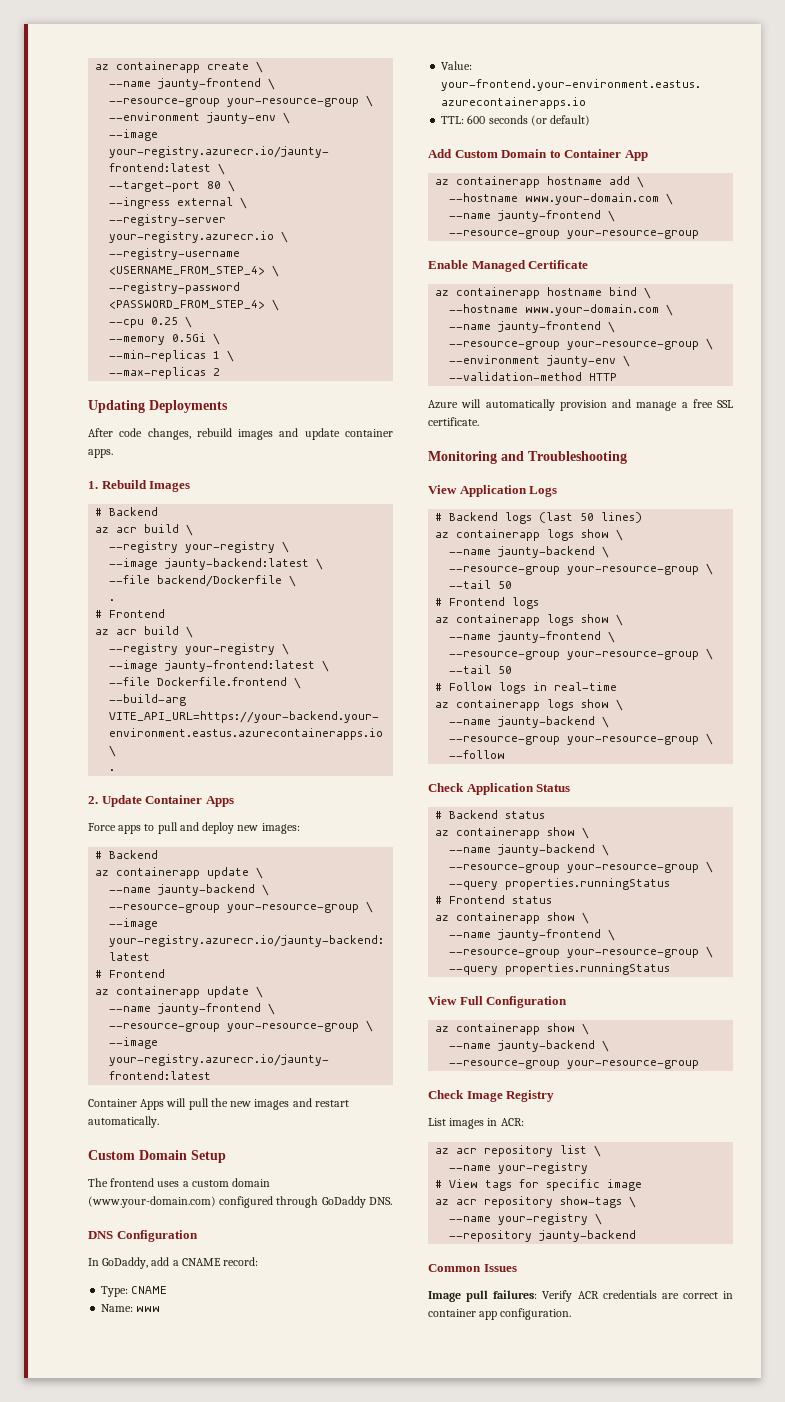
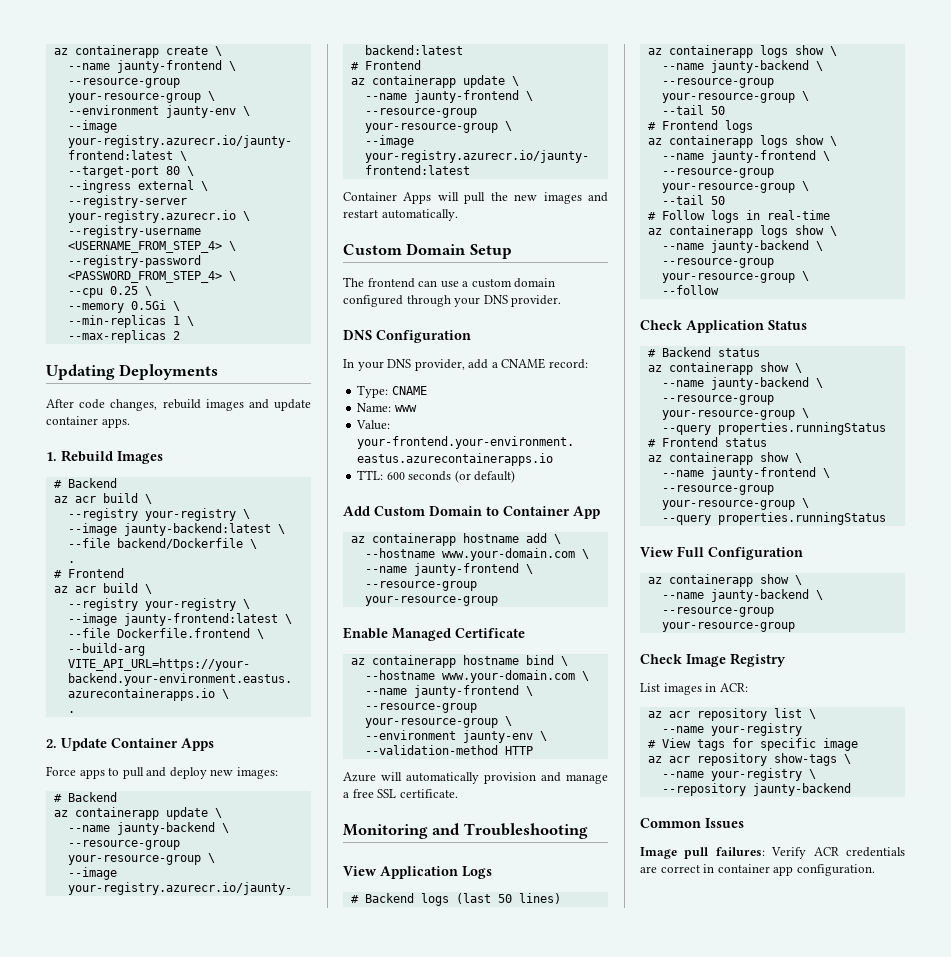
[157,1181,180,1187] uses -> [418,280,459,288] can use
[88,1196,216,1208] (www.your-domain.com) -> (556, 283) none
[321,1196,392,1208] GoDaddy DNS. -> [454,295,562,307] your DNS provider.
[102,1257,149,1269] GoDaddy, -> [357,359,465,371] your DNS provider,

